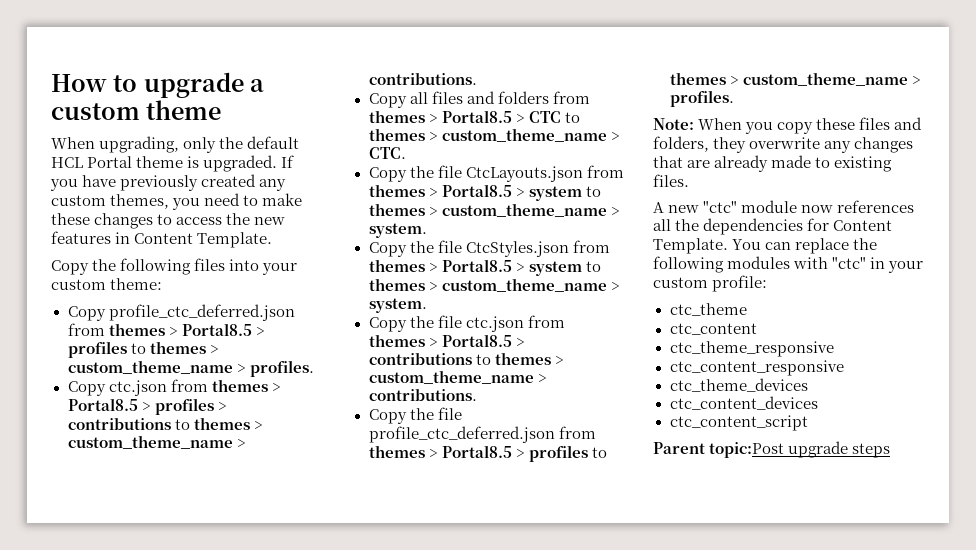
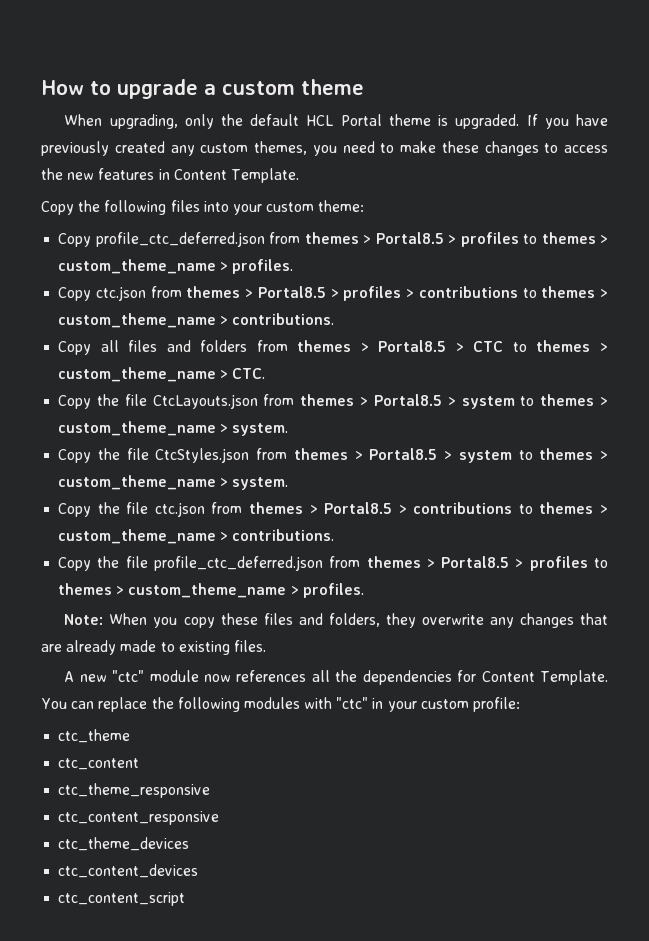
[653,441,891,458] // Parent topic:Post upgrade steps -> (186, 899) none

